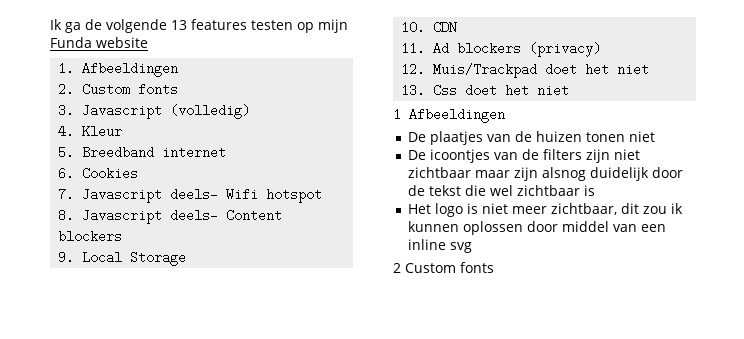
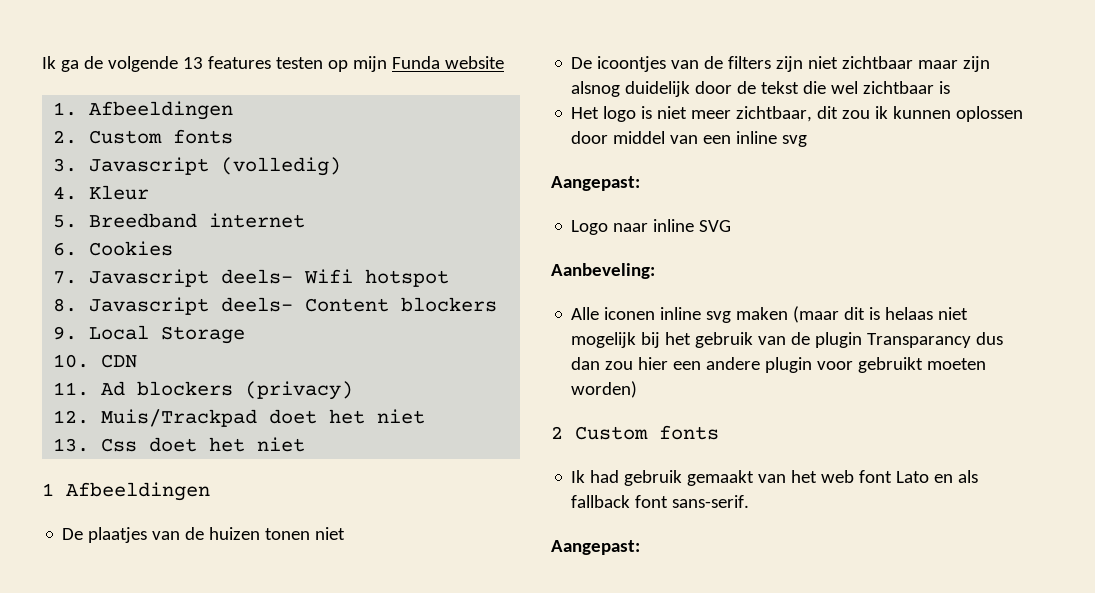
[393,262,494,273] 2 Custom fonts -> [551,176,640,191] [571,219,732,235] [551,263,655,279] [571,306,969,323] [571,332,1004,348] [571,357,987,373] [571,381,638,398] [551,425,719,440] [571,470,979,486] [571,495,750,508] [551,540,640,555] Aangepast: // Logo naar inline SVG // Aanbeveling: // Alle iconen inline svg maken (maar dit is helaas niet mogelijk bij het gebruik van de plugin Transparancy dus dan zou hier een andere plugin voor gebruikt moeten worden) // 2 Custom fonts // Ik had gebruik gemaakt van het web font Lato en als fallback font sans-serif. // Aangepast:

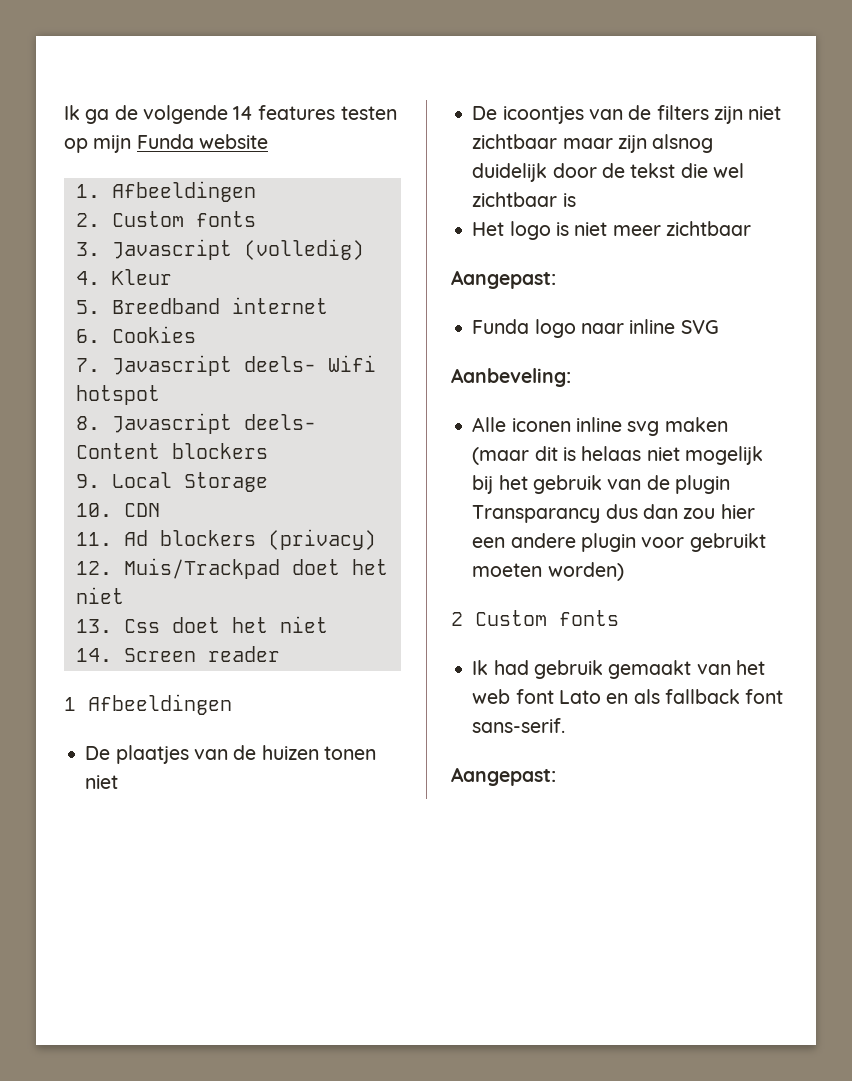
[182,57,203,69] 13 -> [233,106,254,120] 14
(306, 444) none -> [75,646,280,662] // 14. Screen reader
[736,106,1024,122] [571,131,808,147] zichtbaar, dit zou ik kunnen oplossen door middel van een inline svg -> [665,221,751,236] zichtbaar
[571,220,609,235] Logo -> [472,319,576,338] Funda logo

